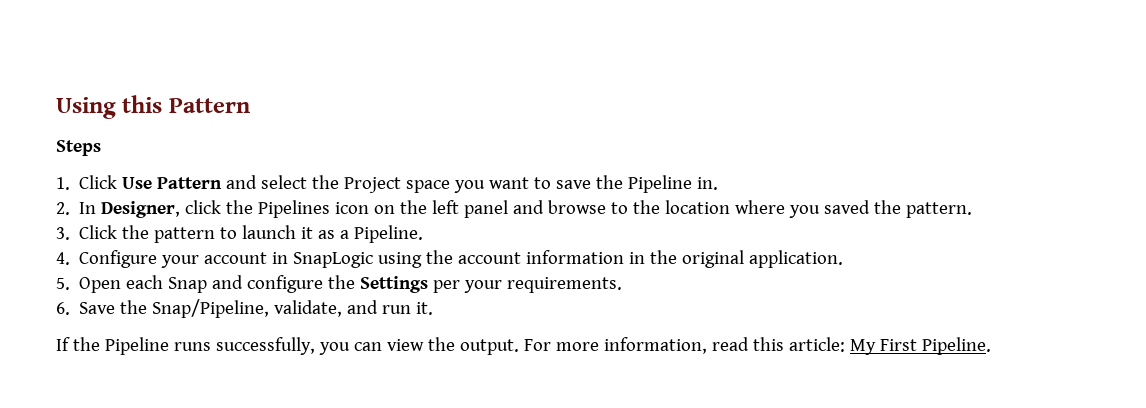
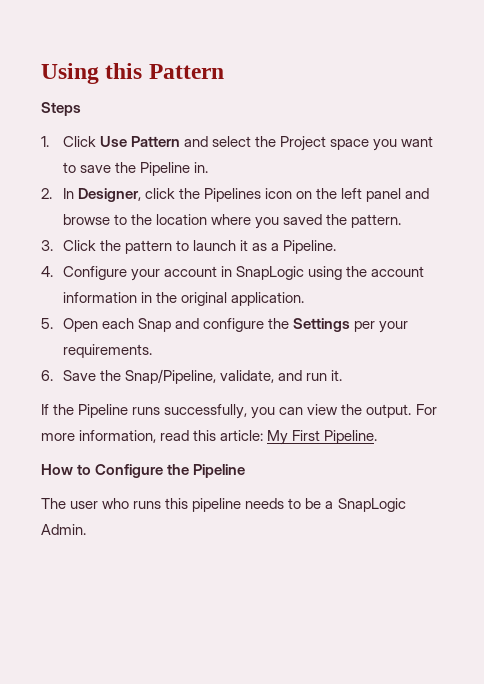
(991, 346) none -> [41,464,246,478] [41,498,406,512] [41,524,86,535] // How to Configure the Pipeline // The user who runs this pipeline needs to be a SnapLogic Admin.

